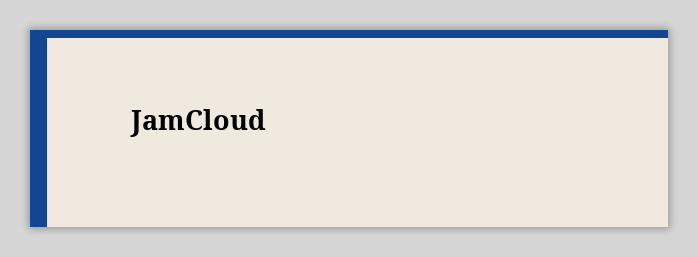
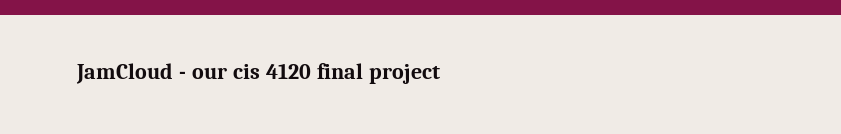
(266, 123) none -> [178,63,440,84] - our cis 4120 final project

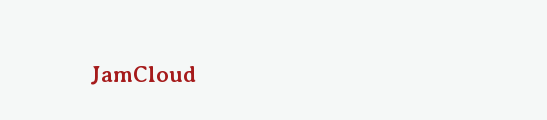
[178,63,440,84] - our cis 4120 final project -> (196, 75) none

